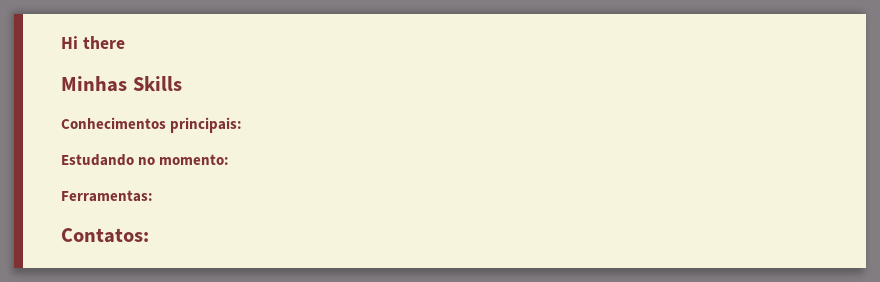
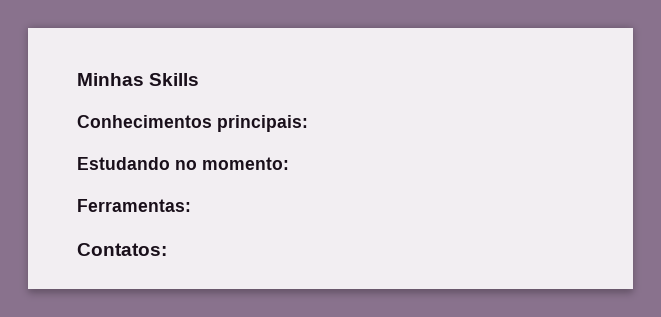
[61,36,125,49] Hi there // -> (77, 79) none

